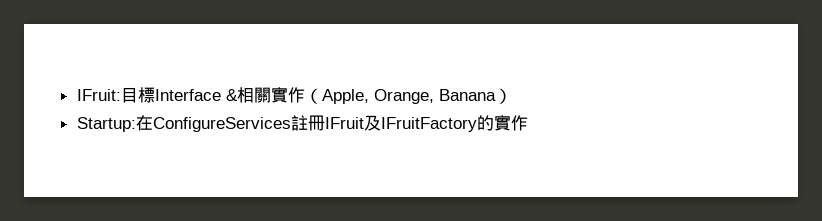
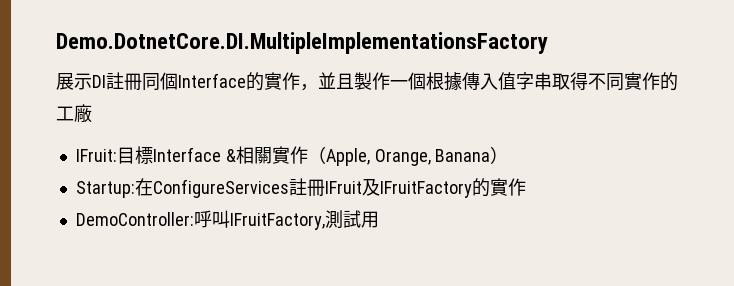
(76, 95) none -> [56,32,548,54] [56,72,678,91] [56,104,92,123] Demo.DotnetCore.DI.MultipleImplementationsFactory // 展示DI註冊同個Interface的實作，並且製作一個根據傳入值字串取得不同實作的工廠 //
(528, 123) none -> [75,210,379,230] // DemoController:呼叫IFruitFactory,測試用

